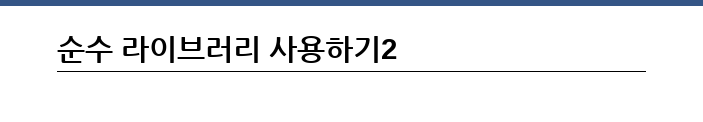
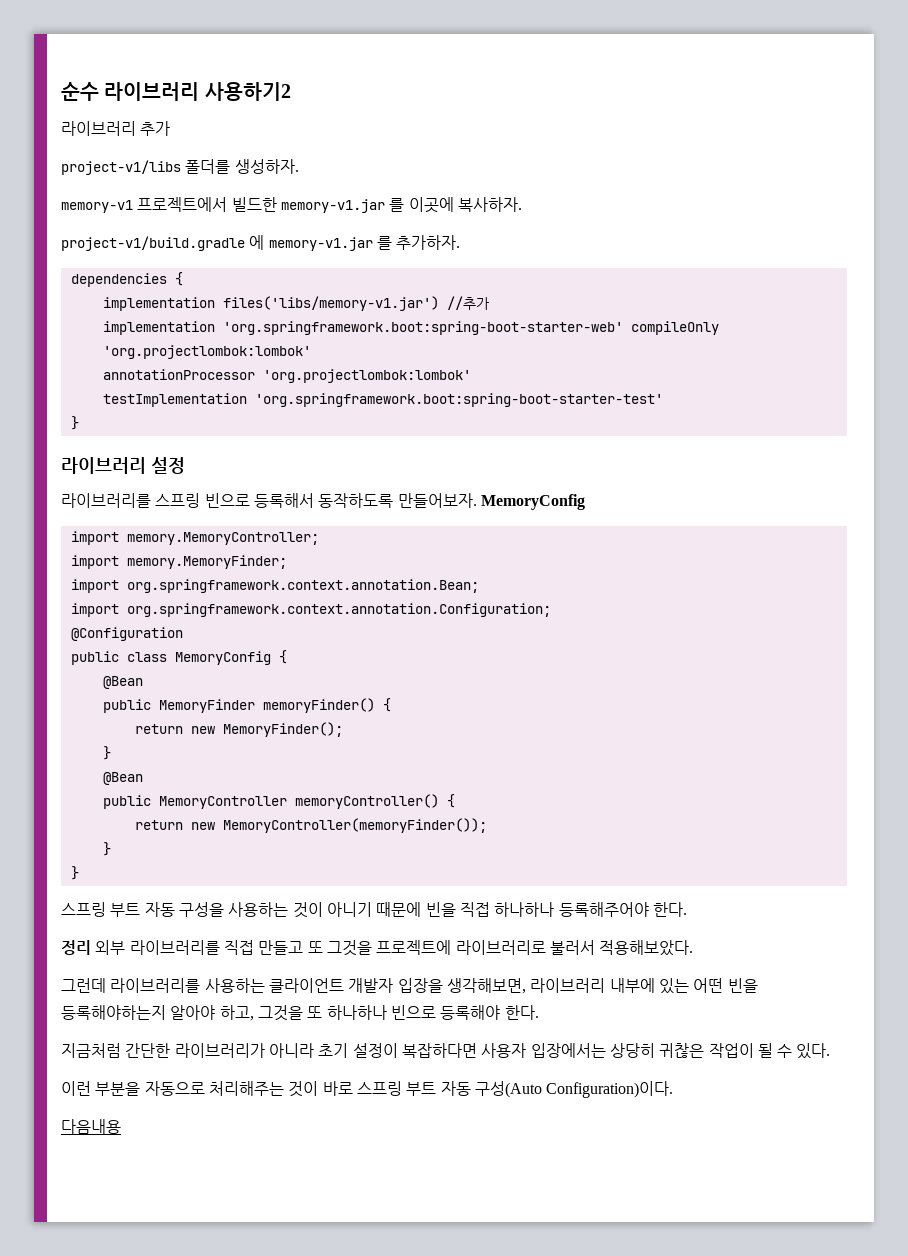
(397, 49) none -> [61,121,171,136] [61,159,299,175] [61,197,522,213] [61,235,461,251] [70,272,183,287] [102,296,489,311] [102,321,719,335] [102,345,311,359] [102,369,471,383] [102,393,663,407] [70,416,79,430] [61,457,185,474] [61,493,585,510] [70,531,319,545] [70,555,287,569] [70,579,479,593] [70,603,551,617] [70,627,183,641] [70,650,287,665] [102,676,143,689] [102,698,391,713] [134,722,343,737] [102,746,111,760] [102,772,143,785] [102,794,455,809] [134,818,487,833] [102,842,111,856] [70,866,79,880] [61,902,687,918] [61,940,694,956] [61,978,758,994] [61,1005,539,1021] [61,1043,831,1059] [61,1081,674,1098] [61,1119,121,1134] // 라이브러리 추가 // project-v1/libs 폴더를 생성하자. // memory-v1 프로젝트에서 빌드한 memory-v1.jar 를 이곳에 복사하자. // project-v1/build.gradle 에 memory-v1.jar 를 추가하자. // dependencies { // implementation files('libs/memory-v1.jar') //추가 // implementation 'org.springframework.boot:spring-boot-starter-web' compileOnly 'org.projectlombok:lombok' // annotationProcessor 'org.projectlombok:lombok' // testImplementation 'org.springframework.boot:spring-boot-starter-test' // } // 라이브러리 설정 // 라이브러리를 스프링 빈으로 등록해서 동작하도록 만들어보자. MemoryConfig // import memory.MemoryController; // import memory.MemoryFinder; // import org.springframework.context.annotation.Bean; // import org.springframework.context.annotation.Configuration; // @Configuration // public class MemoryConfig { // @Bean // public MemoryFinder memoryFinder() { // return new MemoryFinder(); // } // @Bean // public MemoryController memoryController() { // return new MemoryController(memoryFinder()); // } // } // 스프링 부트 자동 구성을 사용하는 것이 아니기 때문에 빈을 직접 하나하나 등록해주어야 한다. // 정리 외부 라이브러리를 직접 만들고 또 그것을 프로젝트에 라이브러리로 불러서 적용해보았다. // 그런데 라이브러리를 사용하는 클라이언트 개발자 입장을 생각해보면, 라이브러리 내부에 있는 어떤 빈을 등록해야하는지 알아야 하고, 그것을 또 하나하나 빈으로 등록해야 한다. // 지금처럼 간단한 라이브러리가 아니라 초기 설정이 복잡하다면 사용자 입장에서는 상당히 귀찮은 작업이 될 수 있다. // 이런 부분을 자동으로 처리해주는 것이 바로 스프링 부트 자동 구성(Auto Configuration)이다. // 다음내용

